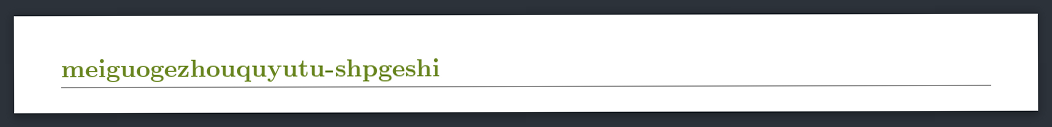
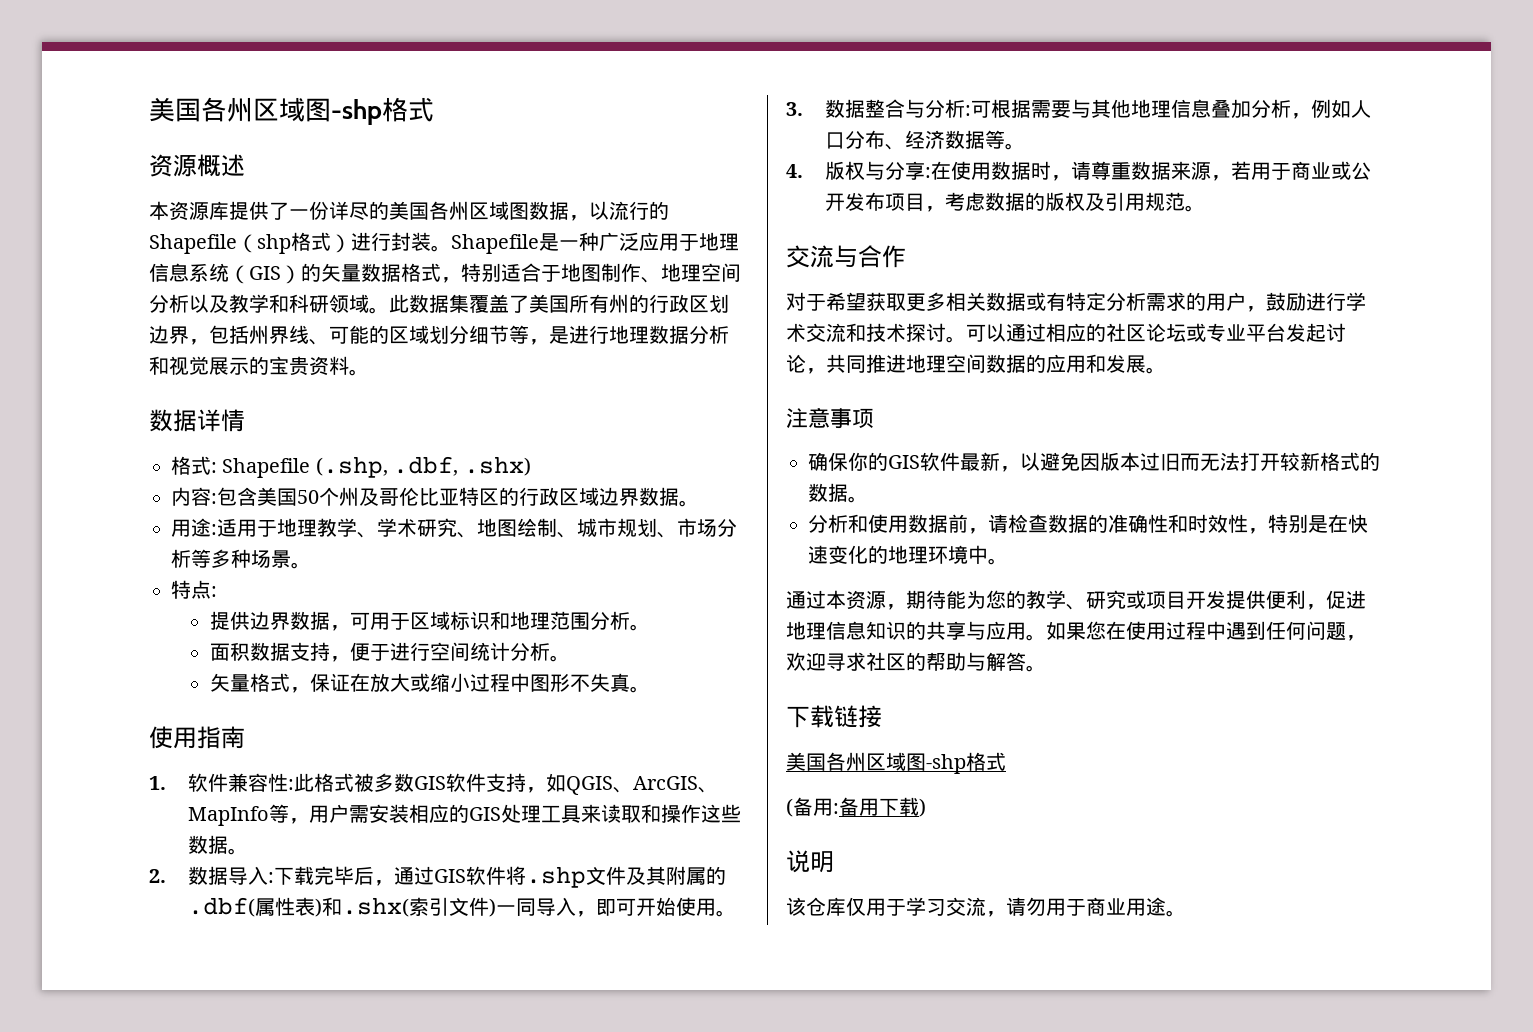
[60,58,441,83] meiguogezhouquyutu-shpgeshi -> [149,97,434,125] [149,154,245,177] [149,201,669,221] [149,232,739,254] [149,263,741,284] [149,294,729,314] [149,325,729,345] [149,356,369,376] [149,409,245,432] [171,456,531,478] [171,487,699,507] [171,518,737,538] [171,549,311,569] [171,580,217,599] [209,611,650,631] [209,642,570,662] [209,673,650,693] [149,726,245,749] [149,773,718,795] [187,804,741,826] [187,835,248,855] [149,866,726,888] [187,897,736,917] [786,99,1371,119] [824,130,1025,150] [786,161,1371,181] [824,192,1205,212] [786,245,906,268] [786,292,1366,312] [786,323,1346,343] [786,354,1166,374] [786,407,874,429] [808,452,1380,472] [808,483,868,503] [808,514,1368,534] [808,545,1008,565] [786,590,1366,610] [786,621,1366,641] [786,652,1046,672] [786,705,882,728] [786,752,1006,774] [786,797,926,817] [786,850,834,873] [786,897,1186,917] 美国各州区域图-shp格式 // 资源概述 // 本资源库提供了一份详尽的美国各州区域图数据，以流行的Shapefile（shp格式）进行封装。Shapefile是一种广泛应用于地理信息系统（GIS）的矢量数据格式，特别适合于地图制作、地理空间分析以及教学和科研领域。此数据集覆盖了美国所有州的行政区划边界，包括州界线、可能的区域划分细节等，是进行地理数据分析和视觉展示的宝贵资料。 // 数据详情 // 格式: Shapefile (.shp, .dbf, .shx) // 内容:包含美国50个州及哥伦比亚特区的行政区域边界数据。 // 用途:适用于地理教学、学术研究、地图绘制、城市规划、市场分析等多种场景。 // 特点: // 提供边界数据，可用于区域标识和地理范围分析。 // 面积数据支持，便于进行空间统计分析。 // 矢量格式，保证在放大或缩小过程中图形不失真。 // 使用指南 // 1.软件兼容性:此格式被多数GIS软件支持，如QGIS、ArcGIS、MapInfo等，用户需安装相应的GIS处理工具来读取和操作这些数据。 // 2.数据导入:下载完毕后，通过GIS软件将.shp文件及其附属的.dbf(属性表)和.shx(索引文件)一同导入，即可开始使用。 // 3.数据整合与分析:可根据需要与其他地理信息叠加分析，例如人口分布、经济数据等。 // 4.版权与分享:在使用数据时，请尊重数据来源，若用于商业或公开发布项目，考虑数据的版权及引用规范。 // 交流与合作 // 对于希望获取更多相关数据或有特定分析需求的用户，鼓励进行学术交流和技术探讨。可以通过相应的社区论坛或专业平台发起讨论，共同推进地理空间数据的应用和发展。 // 注意事项 // 确保你的GIS软件最新，以避免因版本过旧而无法打开较新格式的数据。 // 分析和使用数据前，请检查数据的准确性和时效性，特别是在快速变化的地理环境中。 // 通过本资源，期待能为您的教学、研究或项目开发提供便利，促进地理信息知识的共享与应用。如果您在使用过程中遇到任何问题，欢迎寻求社区的帮助与解答。 // 下载链接 // 美国各州区域图-shp格式 // (备用:备用下载) // 说明 // 该仓库仅用于学习交流，请勿用于商业用途。

